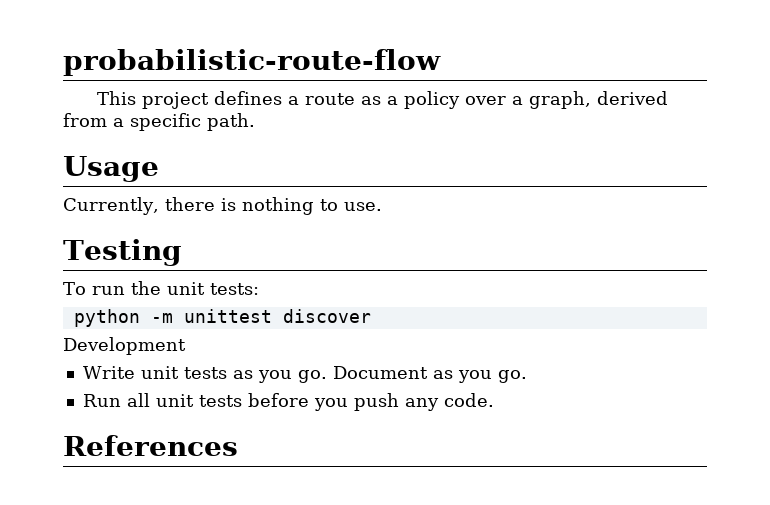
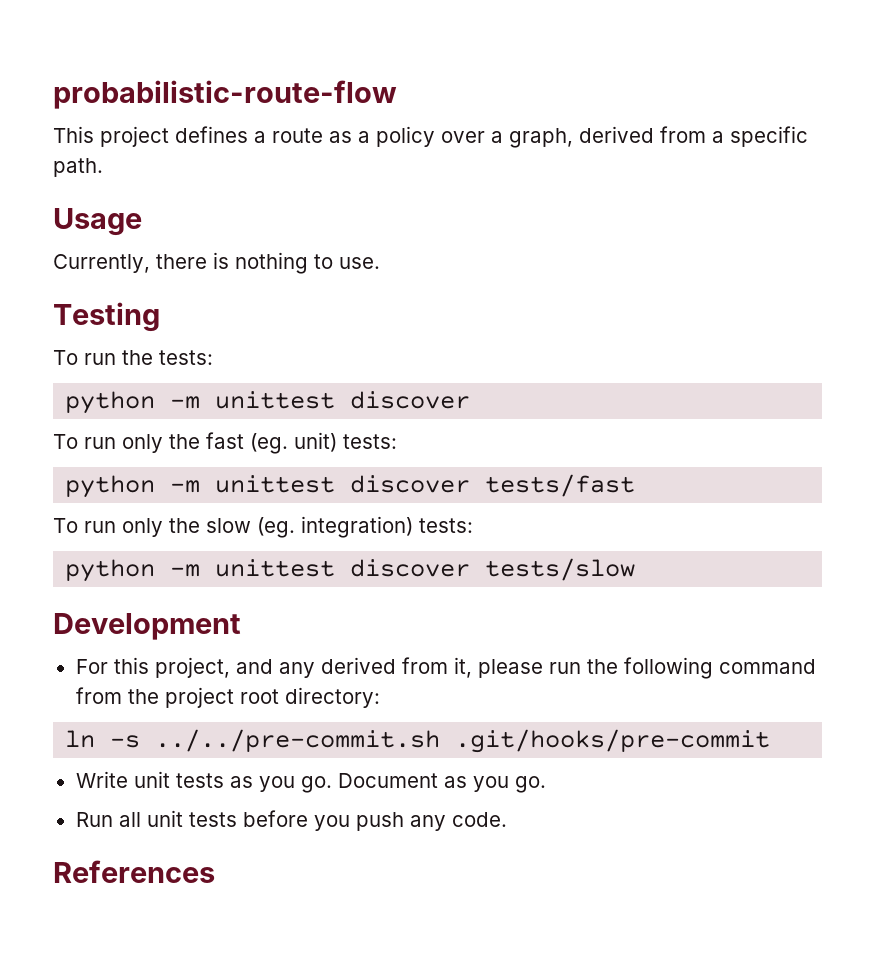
[166,282,205,295] unit -> (153, 357) none
[63,337,186,355] Development -> [53,432,397,454] [65,474,636,498] [53,516,473,538] [65,558,636,582] [53,613,241,640] [75,657,816,679] [75,687,380,708] [65,729,771,753] To run only the fast (eg. unit) tests: // python -m unittest discover tests/fast // To run only the slow (eg. integration) tests: // python -m unittest discover tests/slow // Development // For this project, and any derived from it, please run the following command from the project root directory: // ln -s ../../pre-commit.sh .git/hooks/pre-commit

